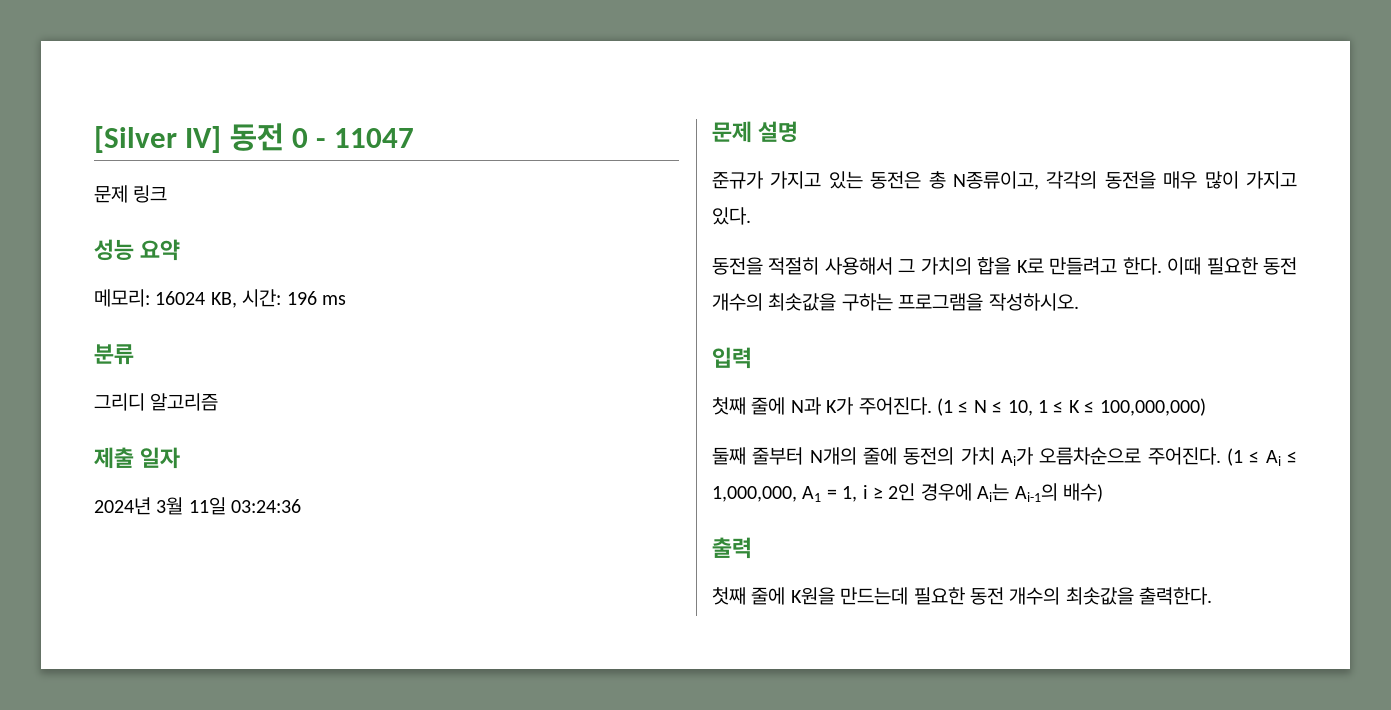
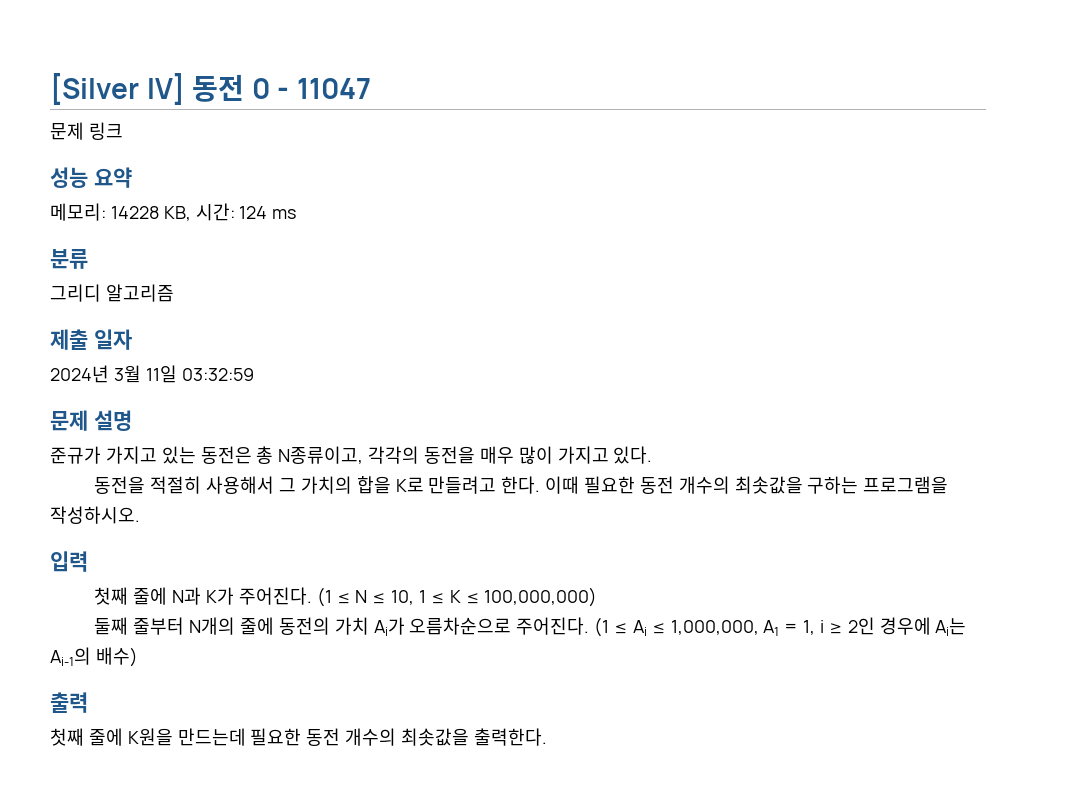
[155,291,206,305] 16024 -> [110,206,159,219] 14228
[286,291,317,305] 196 -> [239,206,268,219] 124
[231,499,302,513] 03:24:36 -> [181,368,254,381] 03:32:59

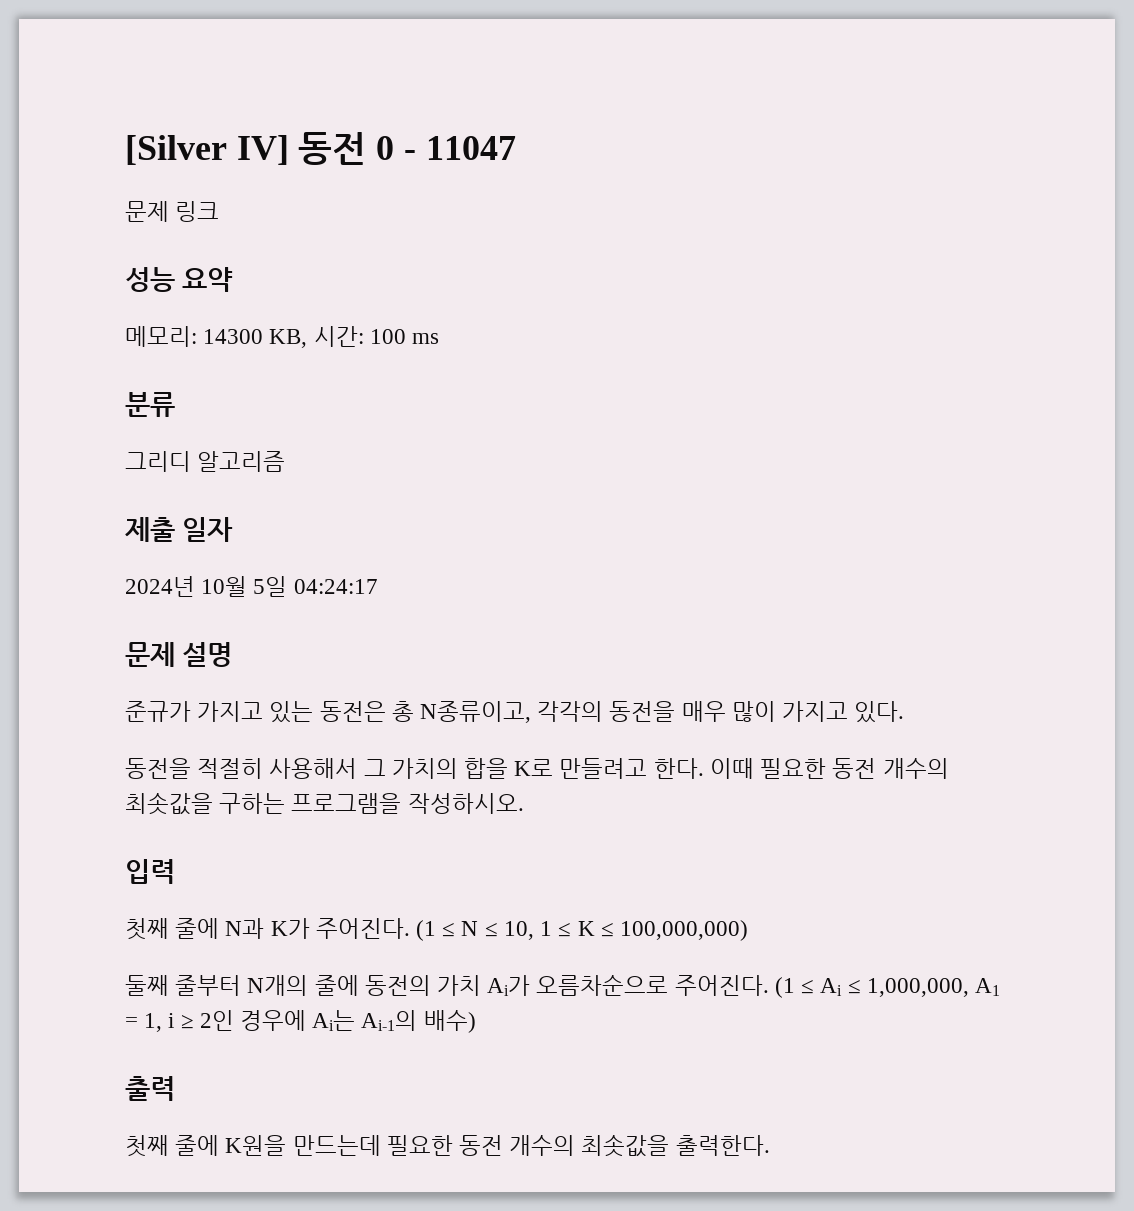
[110,206,159,219] 14228 -> [203,329,264,344] 14300
[239,206,268,219] 124 -> [369,329,406,344] 100
[113,365,254,383] 3월 11일 03:32:59 -> [201,576,378,597] 10월 5일 04:24:17

